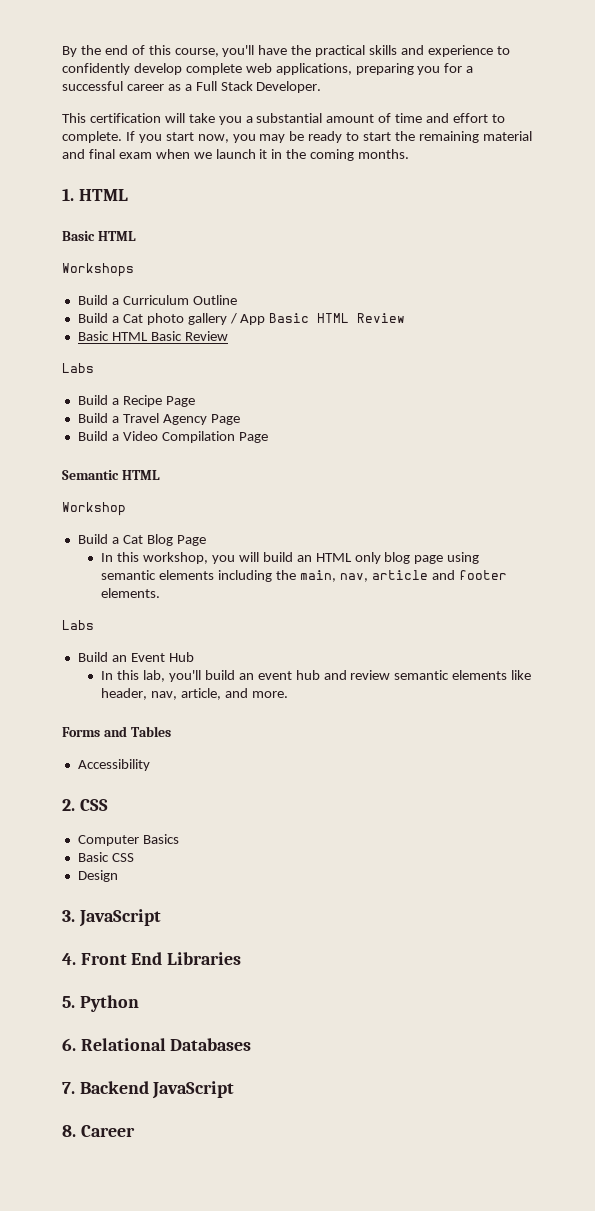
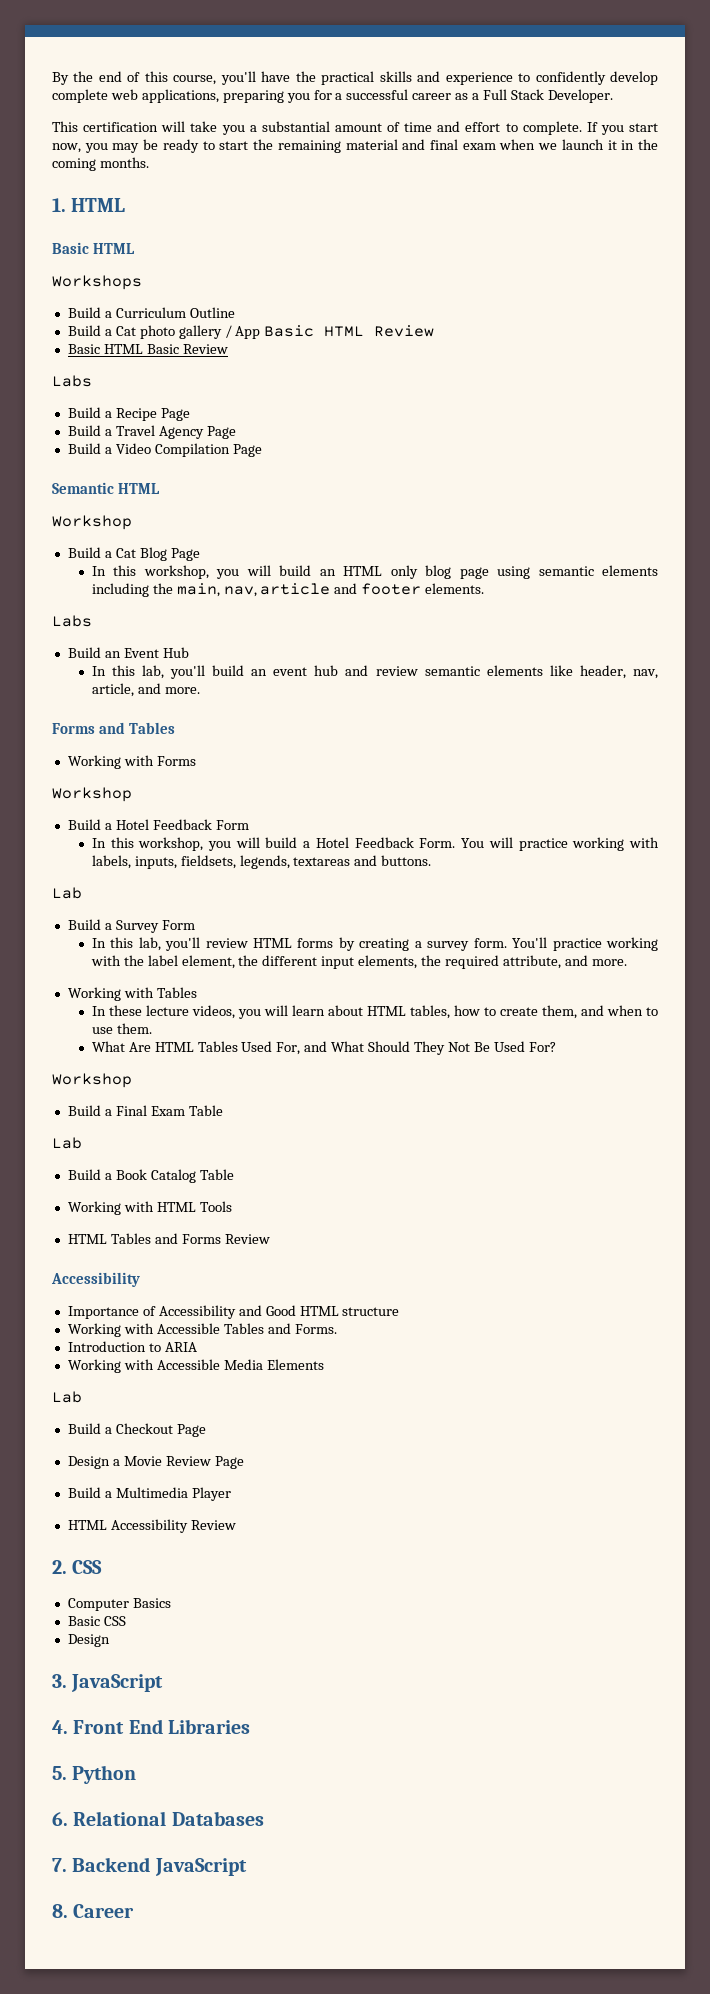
[77,759,150,771] Accessibility -> [67,755,196,769] [52,787,132,802] [67,819,249,830] [91,837,659,851] [91,855,432,869] [52,887,82,899] [67,919,195,933] [91,937,659,951] [90,955,627,969] [67,987,197,1001] [91,1005,658,1019] [91,1023,152,1034] [91,1041,556,1055] [52,1073,132,1088] [67,1105,223,1116] [52,1137,82,1149] [67,1169,234,1183] [67,1201,232,1215] [67,1233,270,1244] [51,1272,140,1287] [67,1305,400,1319] [67,1323,337,1337] [67,1341,197,1352] [67,1359,324,1373] [52,1391,82,1403] [67,1423,206,1437] [67,1456,244,1469] [67,1487,231,1501] [67,1519,236,1533] Working with Forms // Workshop // Build a Hotel Feedback Form // In this workshop, you will build a Hotel Feedback Form. You will practice working with labels, inputs, fieldsets, legends, textareas and buttons. // Lab // Build a Survey Form // In this lab, you'll review HTML forms by creating a survey form. You'll practice working with the label element, the different input elements, the required attribute, and more. // Working with Tables // In these lecture videos, you will learn about HTML tables, how to create them, and when to use them. // What Are HTML Tables Used For, and What Should They Not Be Used For? // Workshop // Build a Final Exam Table // Lab // Build a Book Catalog Table // Working with HTML Tools // HTML Tables and Forms Review // Accessibility // Importance of Accessibility and Good HTML structure // Working with Accessible Tables and Forms. // Introduction to ARIA // Working with Accessible Media Elements // Lab // Build a Checkout Page // Design a Movie Review Page // Build a Multimedia Player // HTML Accessibility Review

